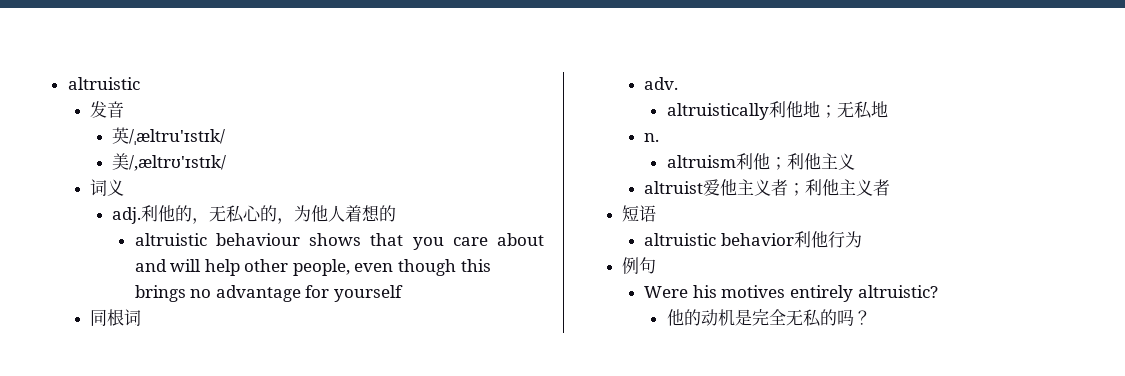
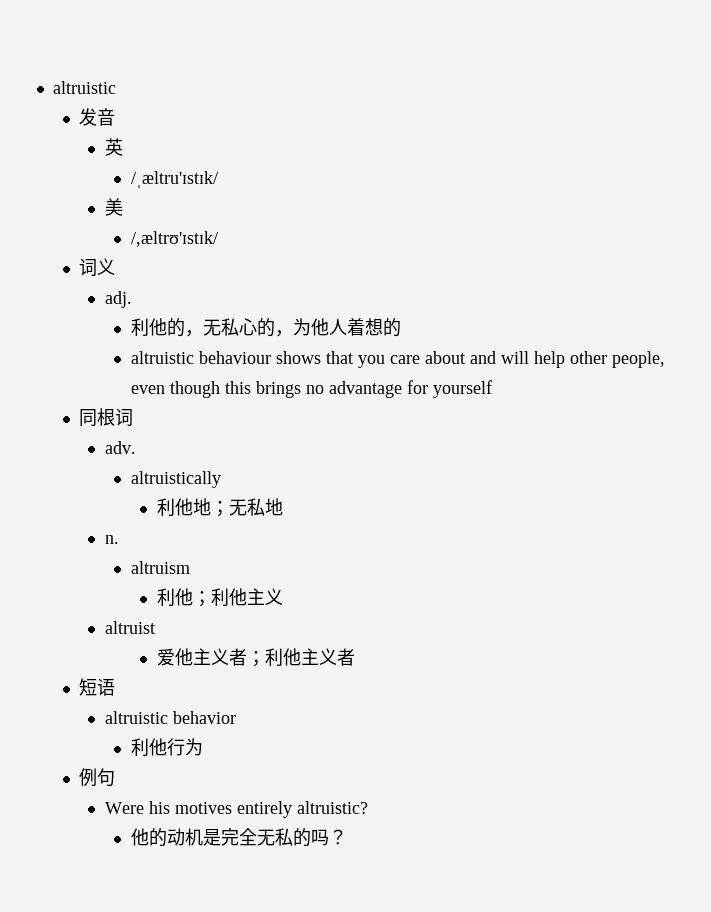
(130, 135) none -> (123, 147) //
(130, 161) none -> (123, 207) //
(142, 215) none -> (132, 299) //
(769, 111) none -> (221, 479) //
(736, 161) none -> (190, 567) //
(704, 187) none -> (155, 627) //
(794, 239) none -> (236, 717) //

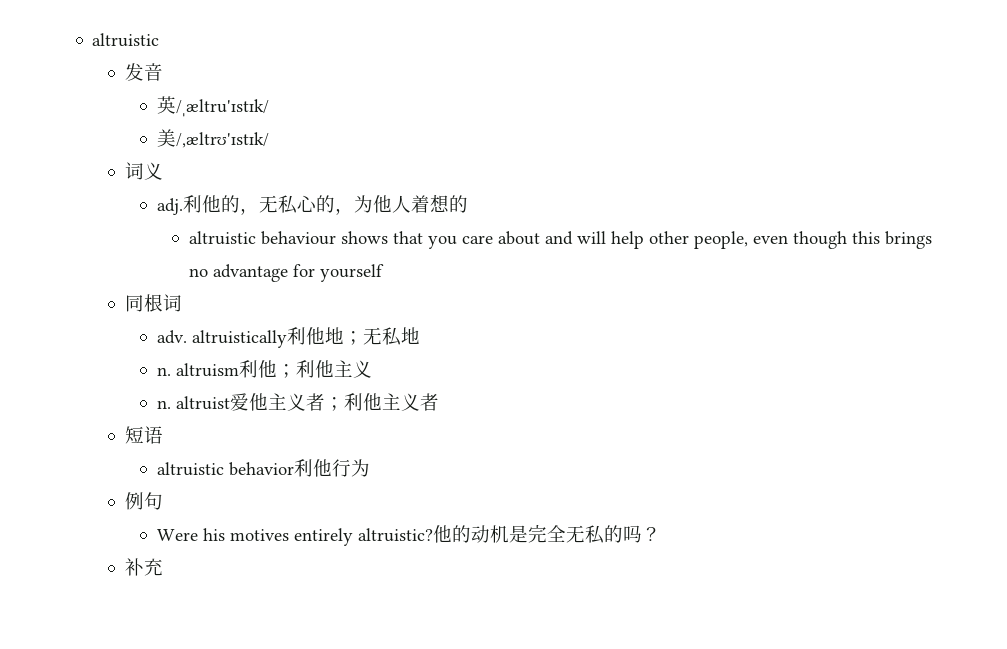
(123, 147) // -> (176, 105) none
(123, 207) // -> (176, 138) none
(132, 299) // -> (183, 206) none
(136, 447) // -> (187, 337) none
(221, 479) // -> (287, 339) none
(119, 539) // -> (171, 371) none
(190, 567) // -> (239, 370) none
(283, 596) none -> [156,400,171,409] n.
(155, 627) // -> (230, 403) none
(236, 717) // -> (294, 469) none
(368, 807) // -> (433, 535) none
(347, 837) none -> [124,558,163,576] // 补充

